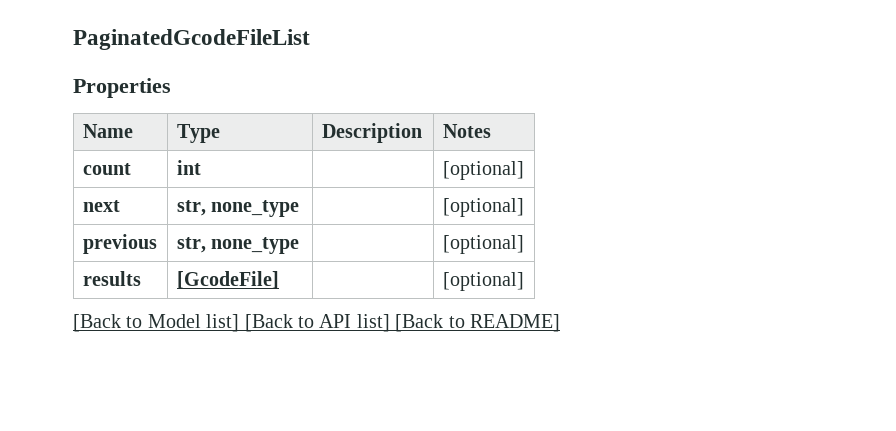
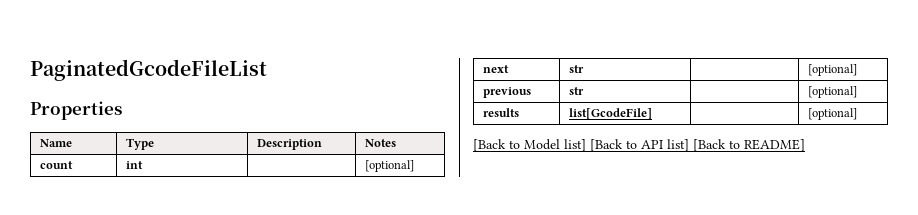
[176,200,300,217] str, none_type -> [568,65,584,73] str
[176,237,300,254] str, none_type -> [568,87,584,95] str
[176,271,279,289] [GcodeFile] -> [568,108,652,120] list[GcodeFile]

